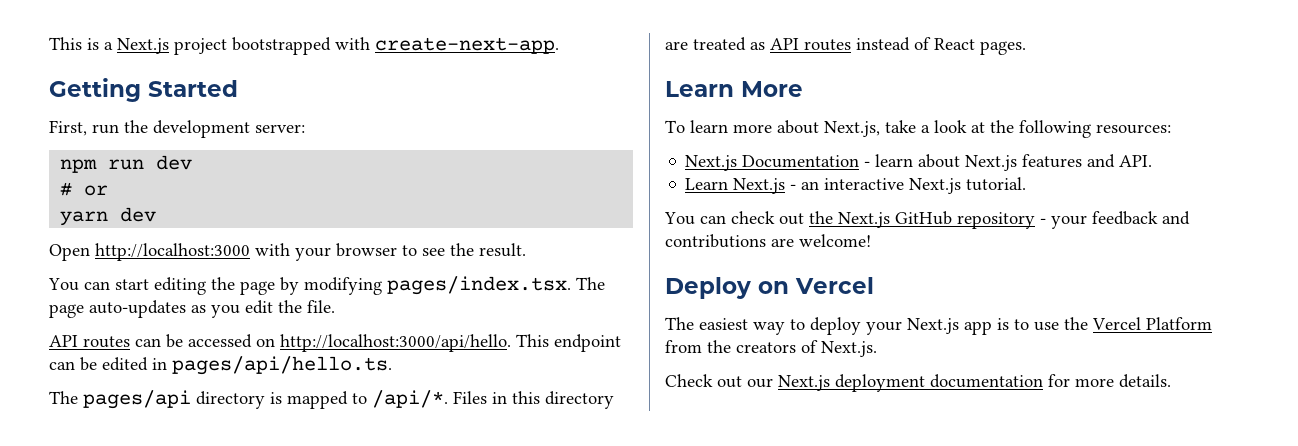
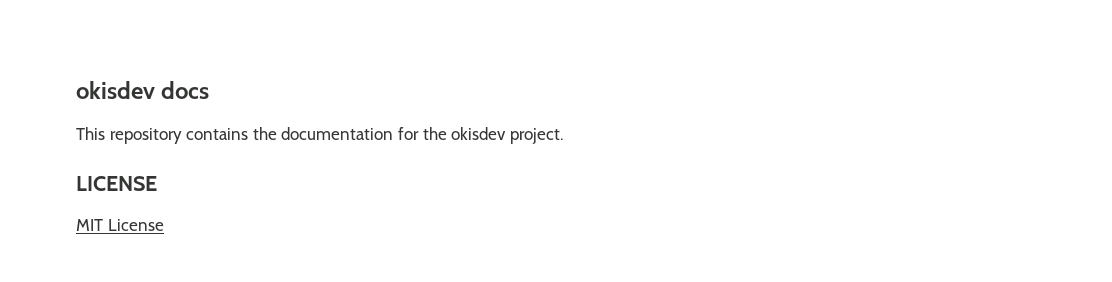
[49,37,559,55] [49,78,238,102] [49,120,305,138] [60,155,193,173] [60,182,109,196] [60,207,157,226] [49,243,526,261] [48,276,605,295] [49,300,335,318] [49,334,621,352] [49,356,392,375] [49,390,614,409] [665,37,1026,55] [665,81,803,97] [665,120,1171,138] [685,154,1153,171] [685,177,1027,194] [664,211,1190,229] [665,234,871,248] [665,277,874,299] [665,317,1212,335] [665,340,877,357] [665,374,1171,392] This is a Next.js project bootstrapped with create-next-app. // Getting Started // First, run the development server: // npm run dev // # or // yarn dev // Open http://localhost:3000 with your browser to see the result. // You can start editing the page by modifying pages/index.tsx. The page auto-updates as you edit the file. // API routes can be accessed on http://localhost:3000/api/hello. This endpoint can be edited in pages/api/hello.ts. // The pages/api directory is mapped to /api/*. Files in this directory are treated as API routes instead of React pages. // Learn More // To learn more about Next.js, take a look at the following resources: // Next.js Documentation - learn about Next.js features and API. // Learn Next.js - an interactive Next.js tutorial. // You can check out the Next.js GitHub repository - your feedback and contributions are welcome! // Deploy on Vercel // The easiest way to deploy your Next.js app is to use the Vercel Platform from the creators of Next.js. // Check out our Next.js deployment documentation for more details. -> [76,81,210,99] [76,127,563,144] [76,176,157,191] [76,219,164,231] okisdev docs // This repository contains the documentation for the okisdev project. // LICENSE // MIT License

